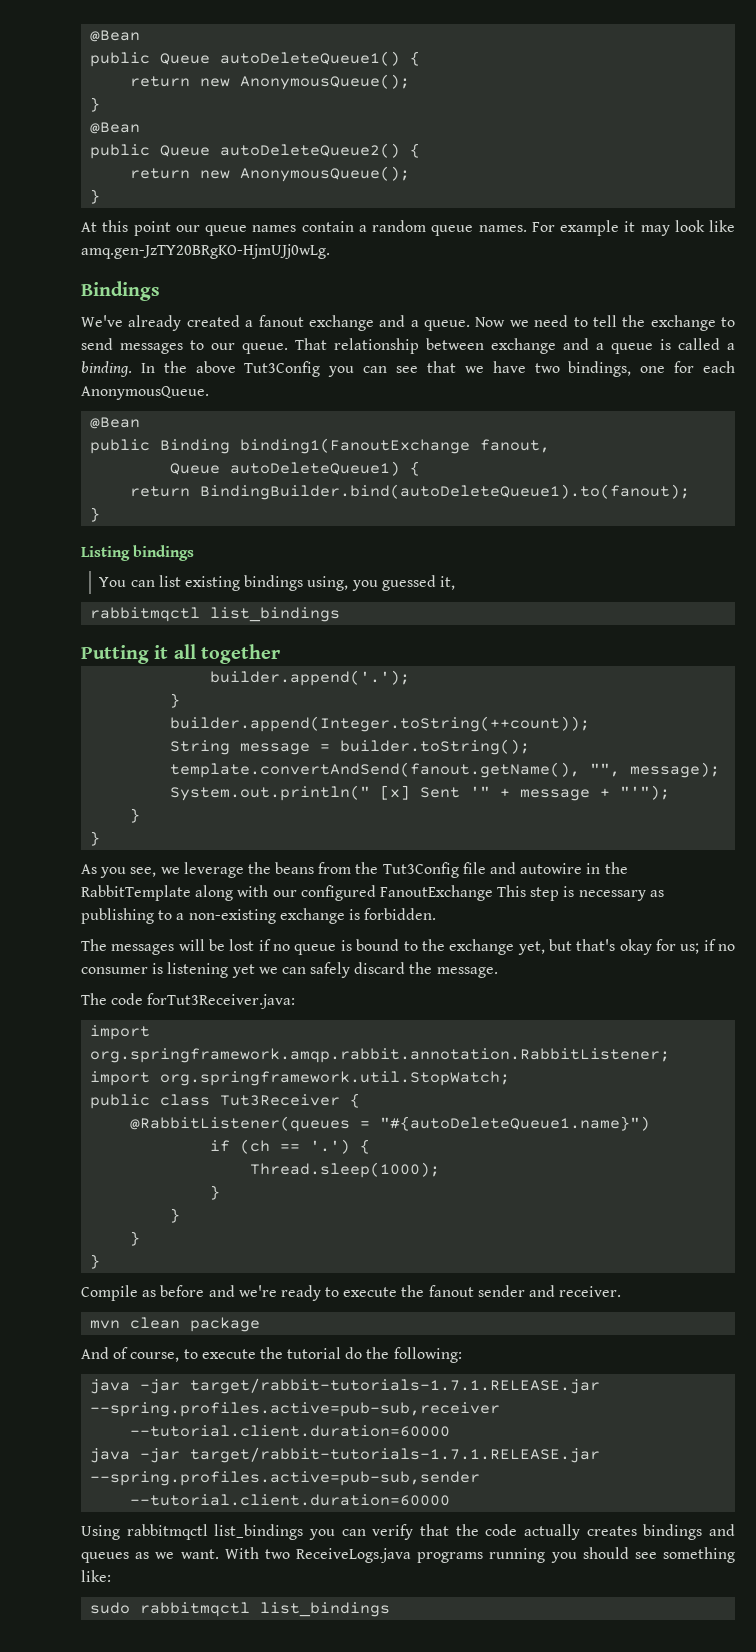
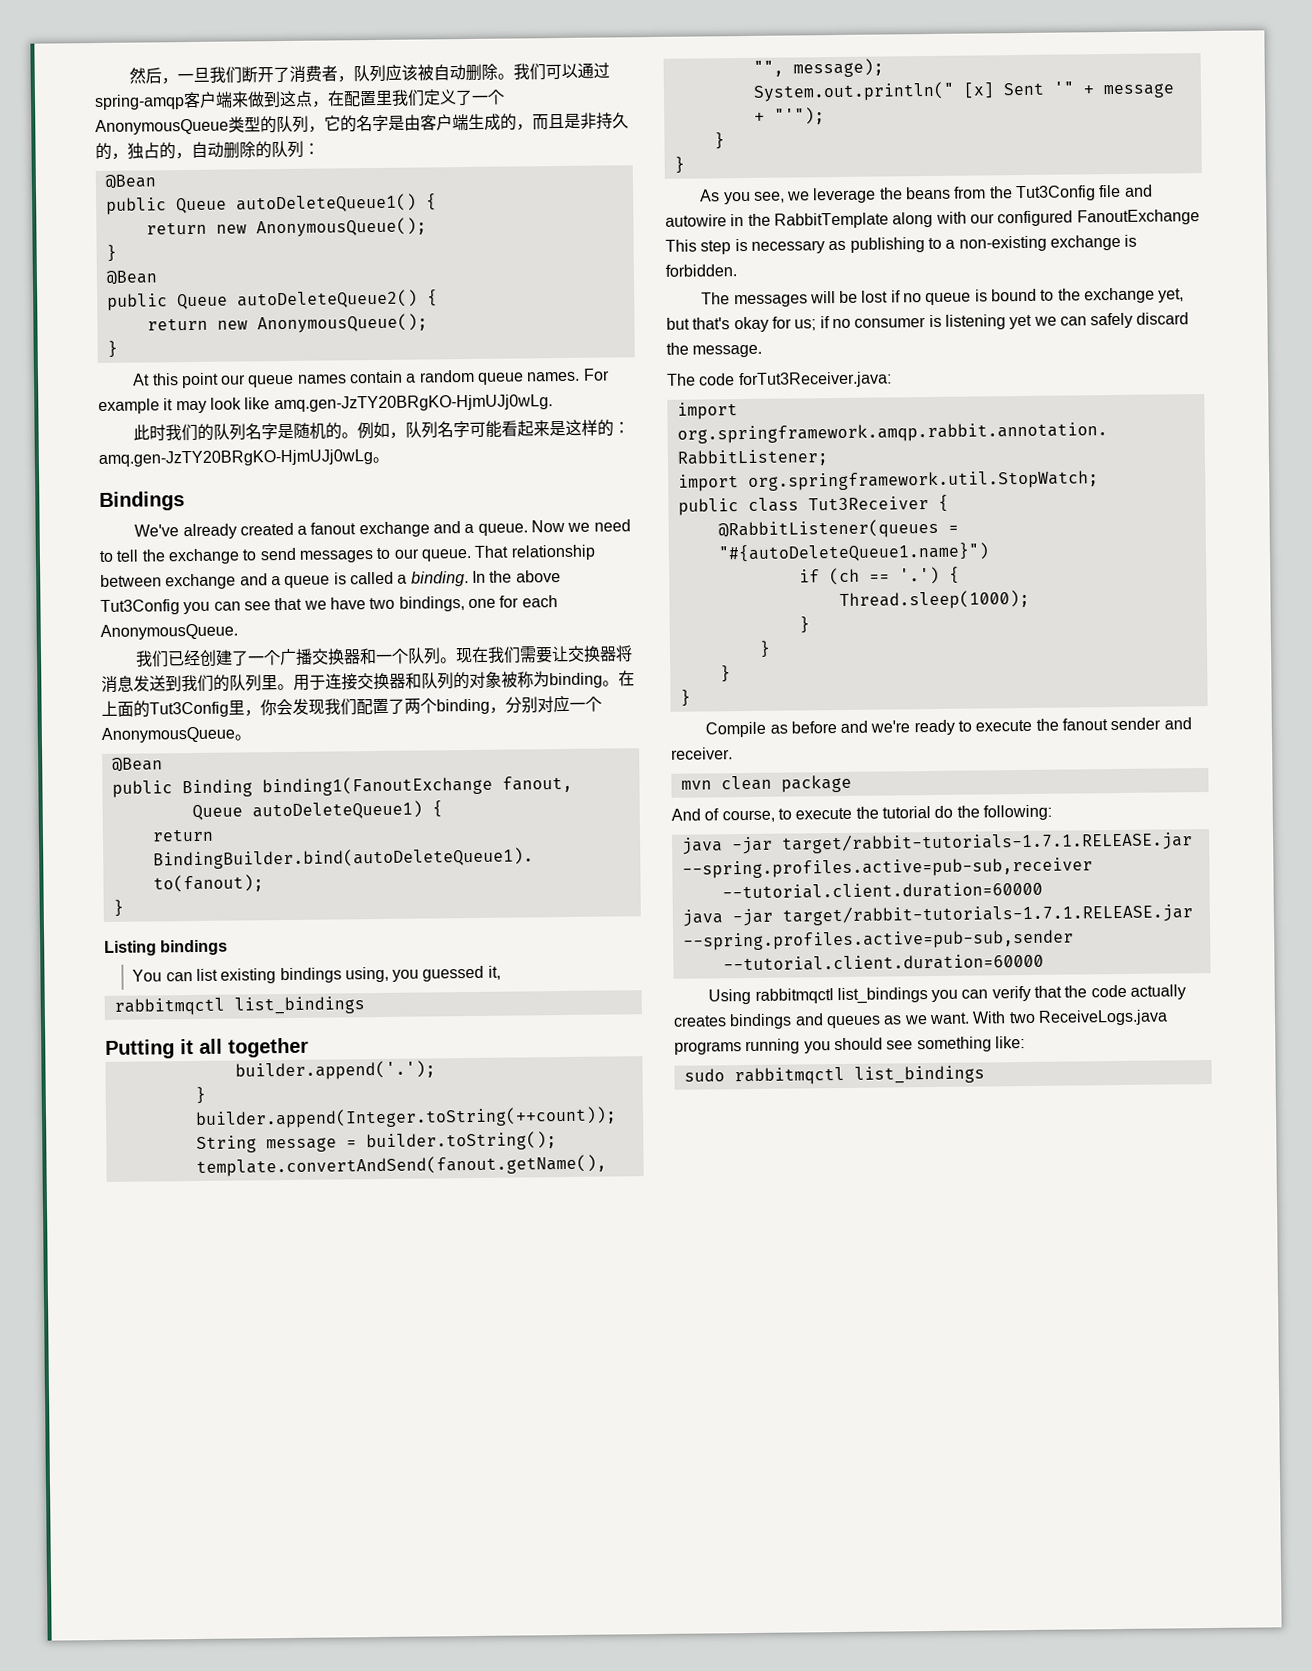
(90, 36) none -> [129,62,611,85] [94,89,505,111] [95,112,629,136] [95,140,320,161] 然后，一旦我们断开了消费者，队列应该被自动删除。我们可以通过spring-amqp客户端来做到这点，在配置里我们定义了一个AnonymousQueue类型的队列，它的名字是由客户端生成的，而且是非持久的，独占的，自动删除的队列： //
(330, 251) none -> [133,419,631,442] [98,449,389,468] // 此时我们的队列名字是随机的。例如，队列名字可能看起来是这样的：amq.gen-JzTY20BRgKO-HjmUJj0wLg。
(209, 393) none -> [135,645,634,668] [101,670,635,693] [101,694,602,718] [101,726,251,743] // 我们已经创建了一个广播交换器和一个队列。现在我们需要让交换器将消息发送到我们的队列里。用于连接交换器和队列的对象被称为binding。在上面的Tut3Config里，你会发现我们配置了两个binding，分别对应一个AnonymousQueue。

